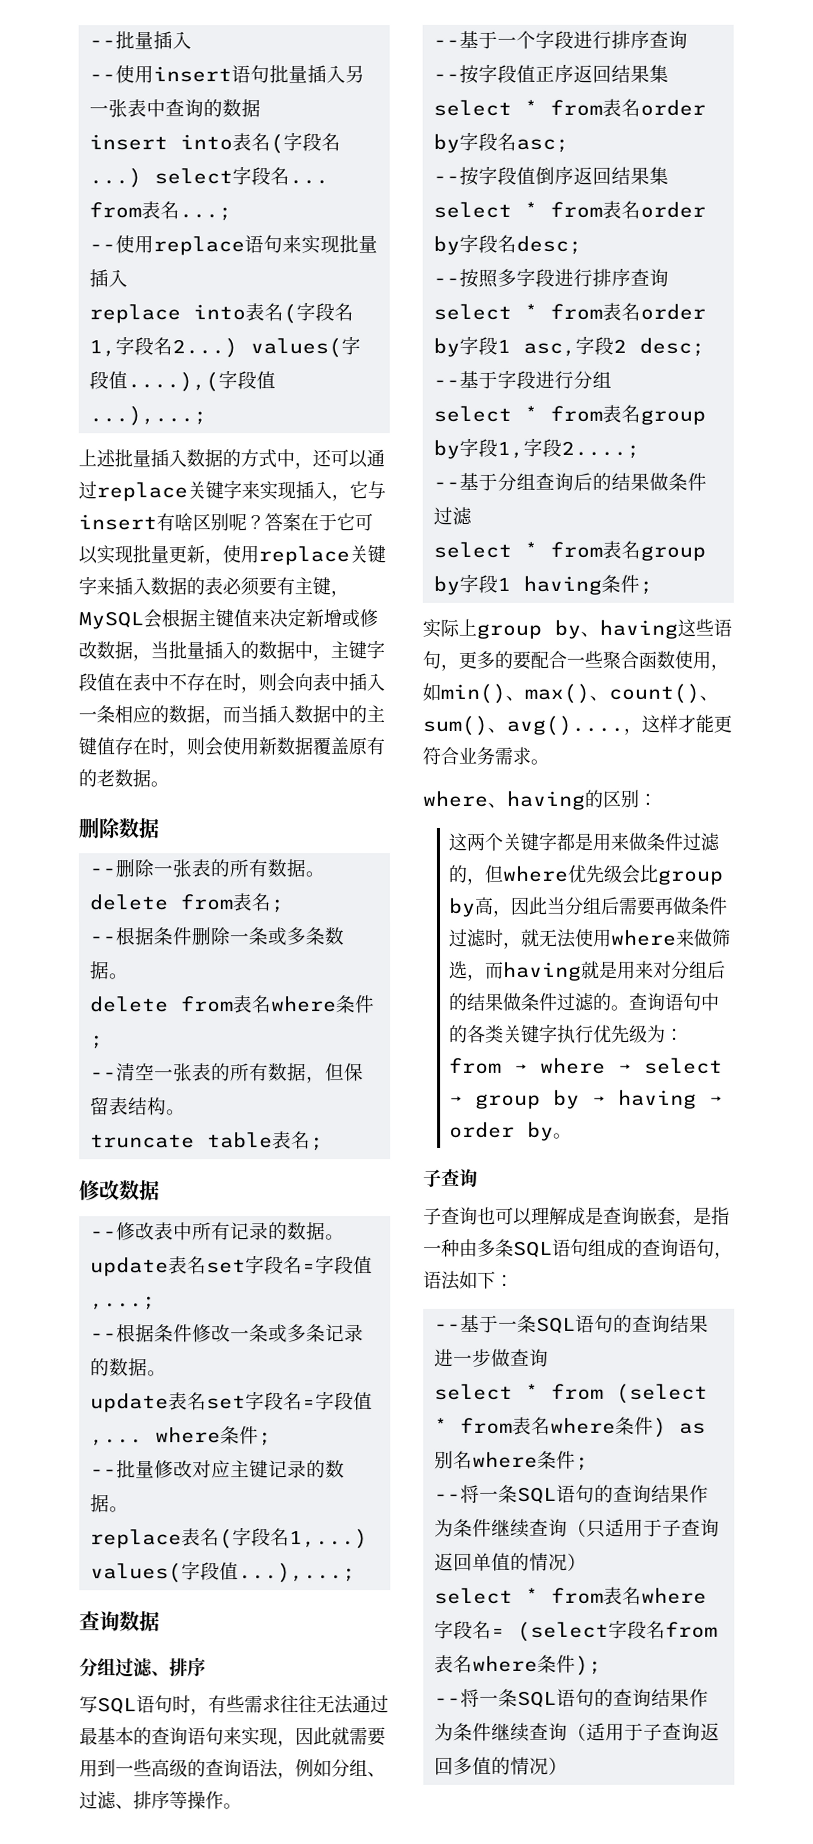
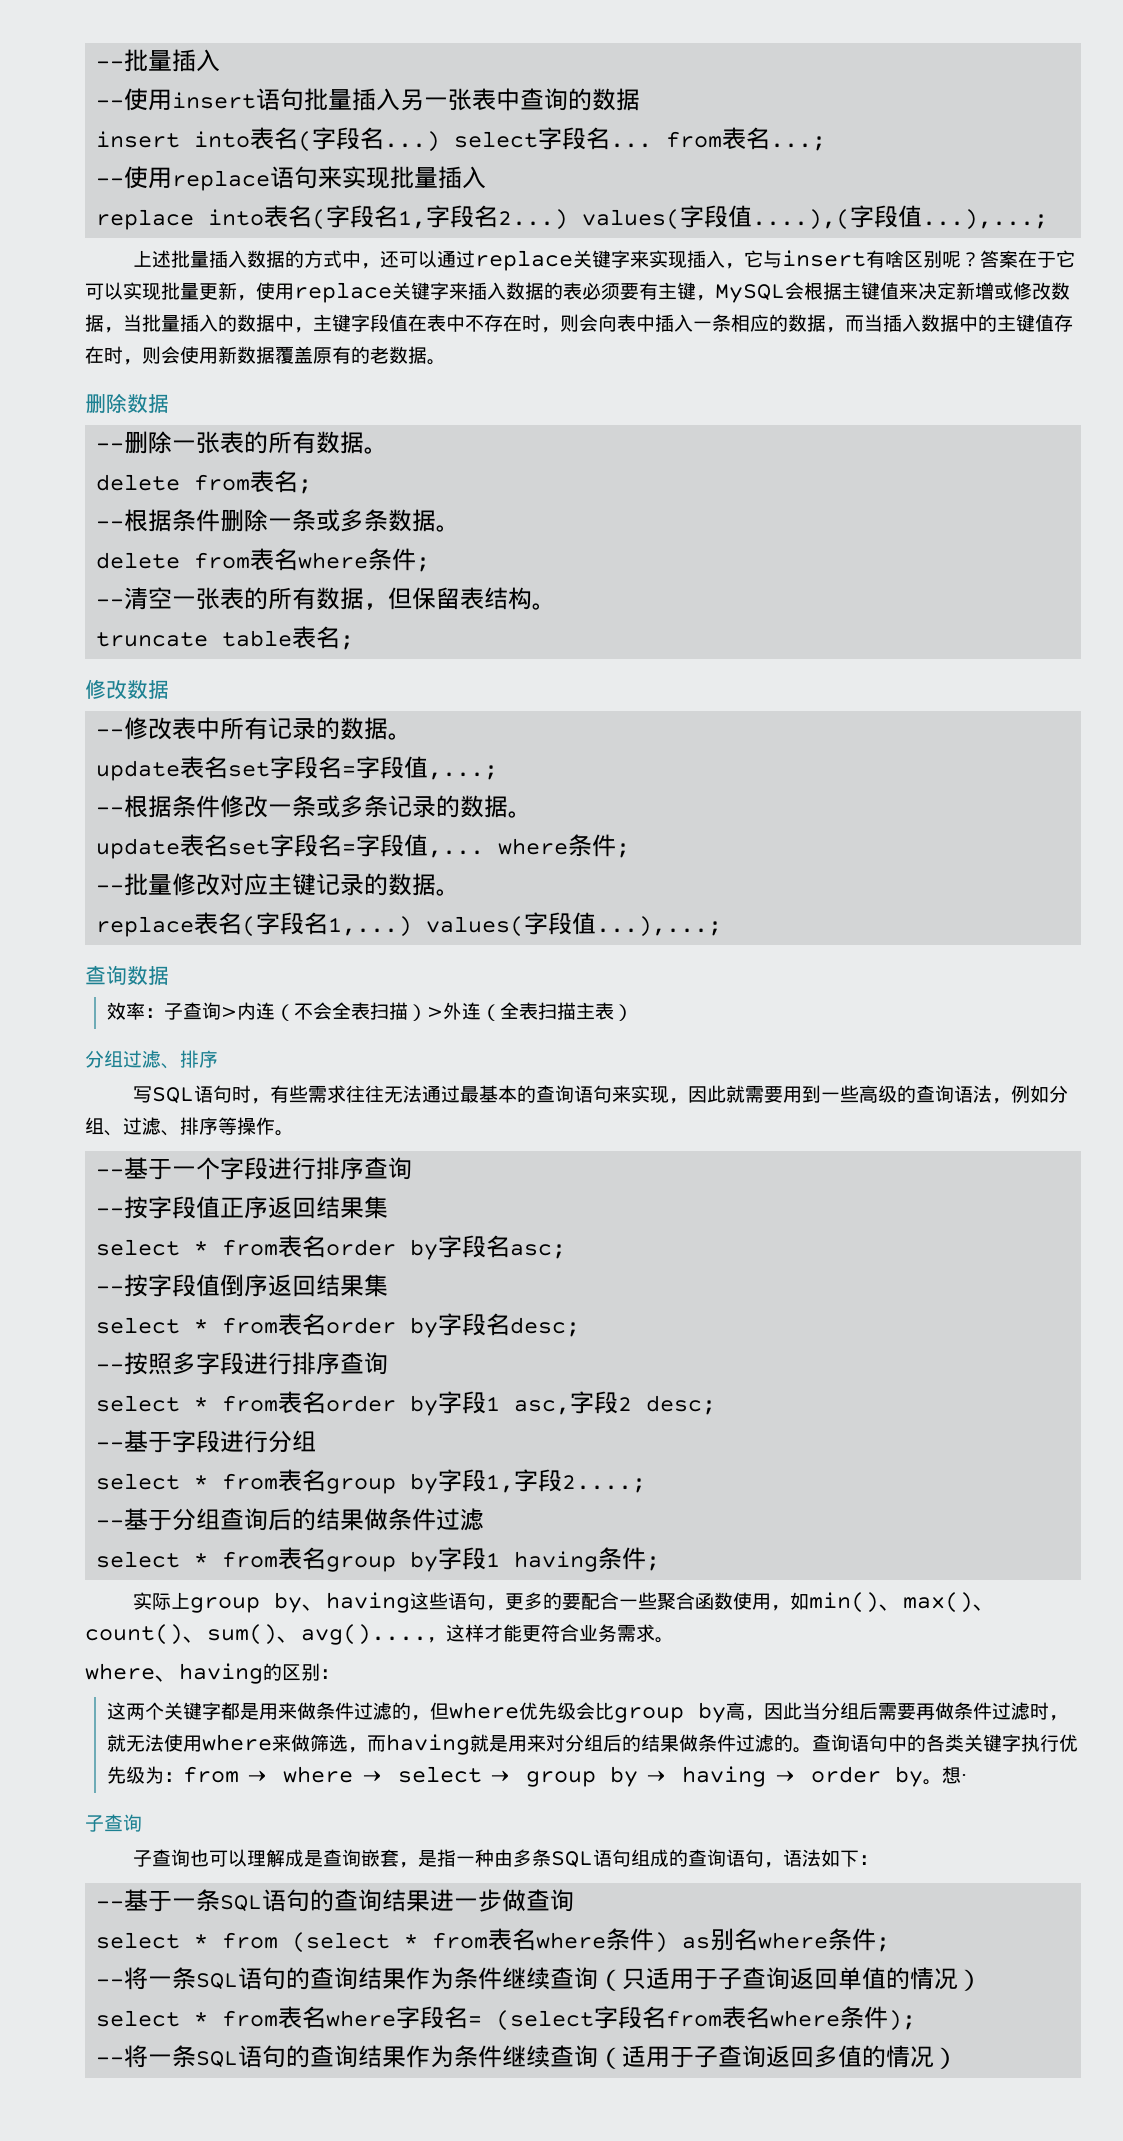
(160, 1621) none -> [106,1002,633,1021] // 效率：子查询>内连（不会全表扫描）>外连（全表扫描主表）
(573, 1135) none -> [941,1766,967,1784] 想·

